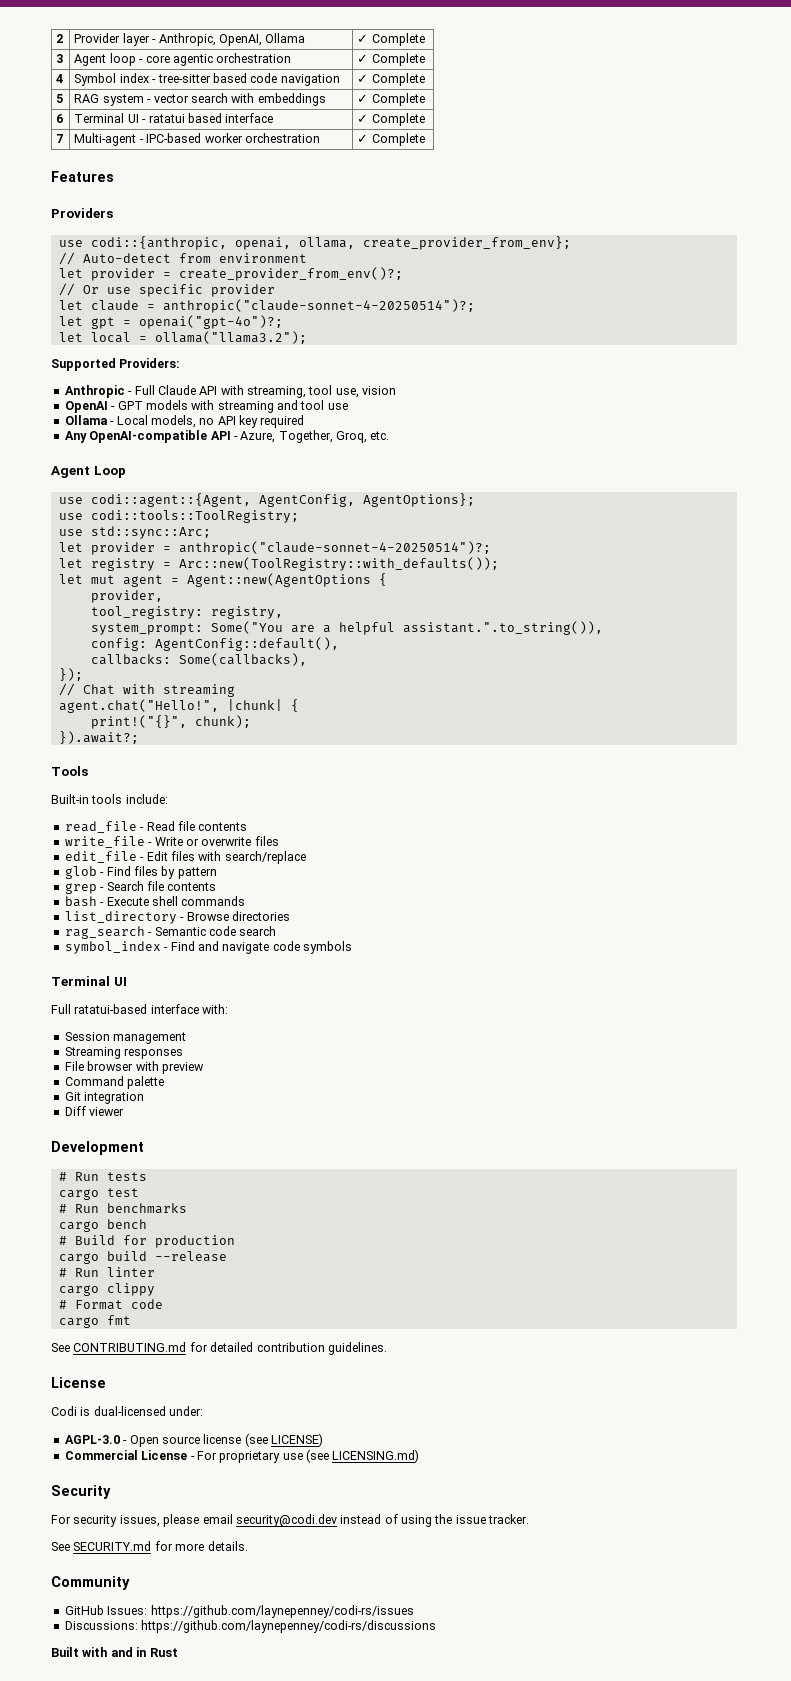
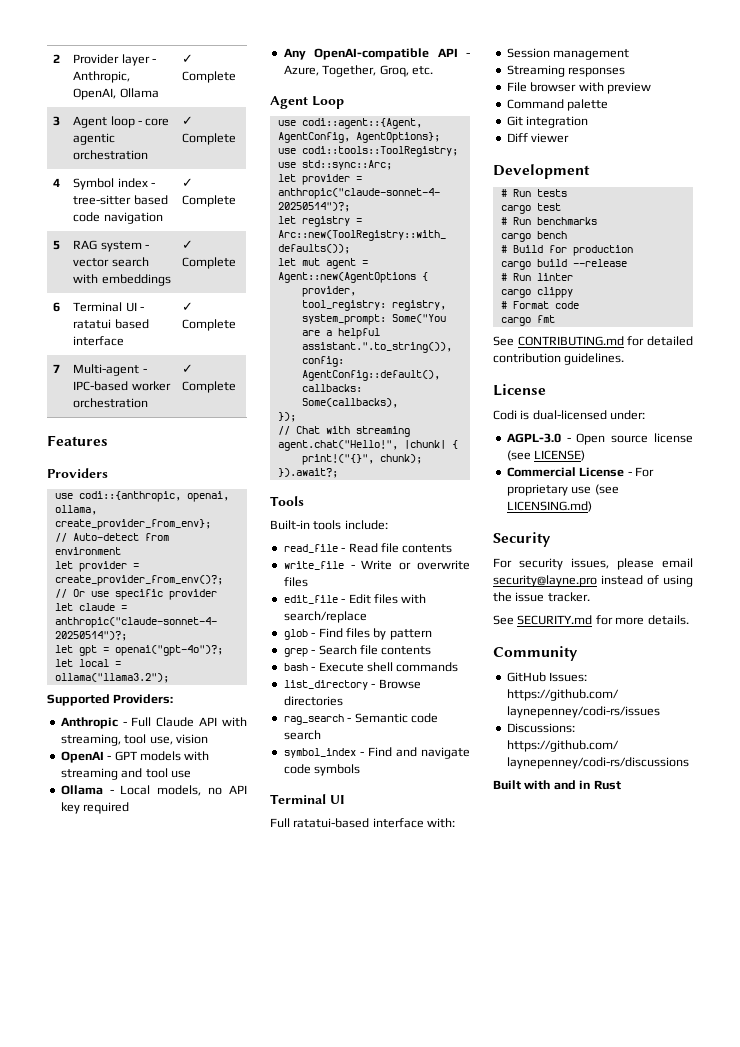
[235,1514,337,1527] security@codi.dev -> [493,575,597,587] security@layne.pro

